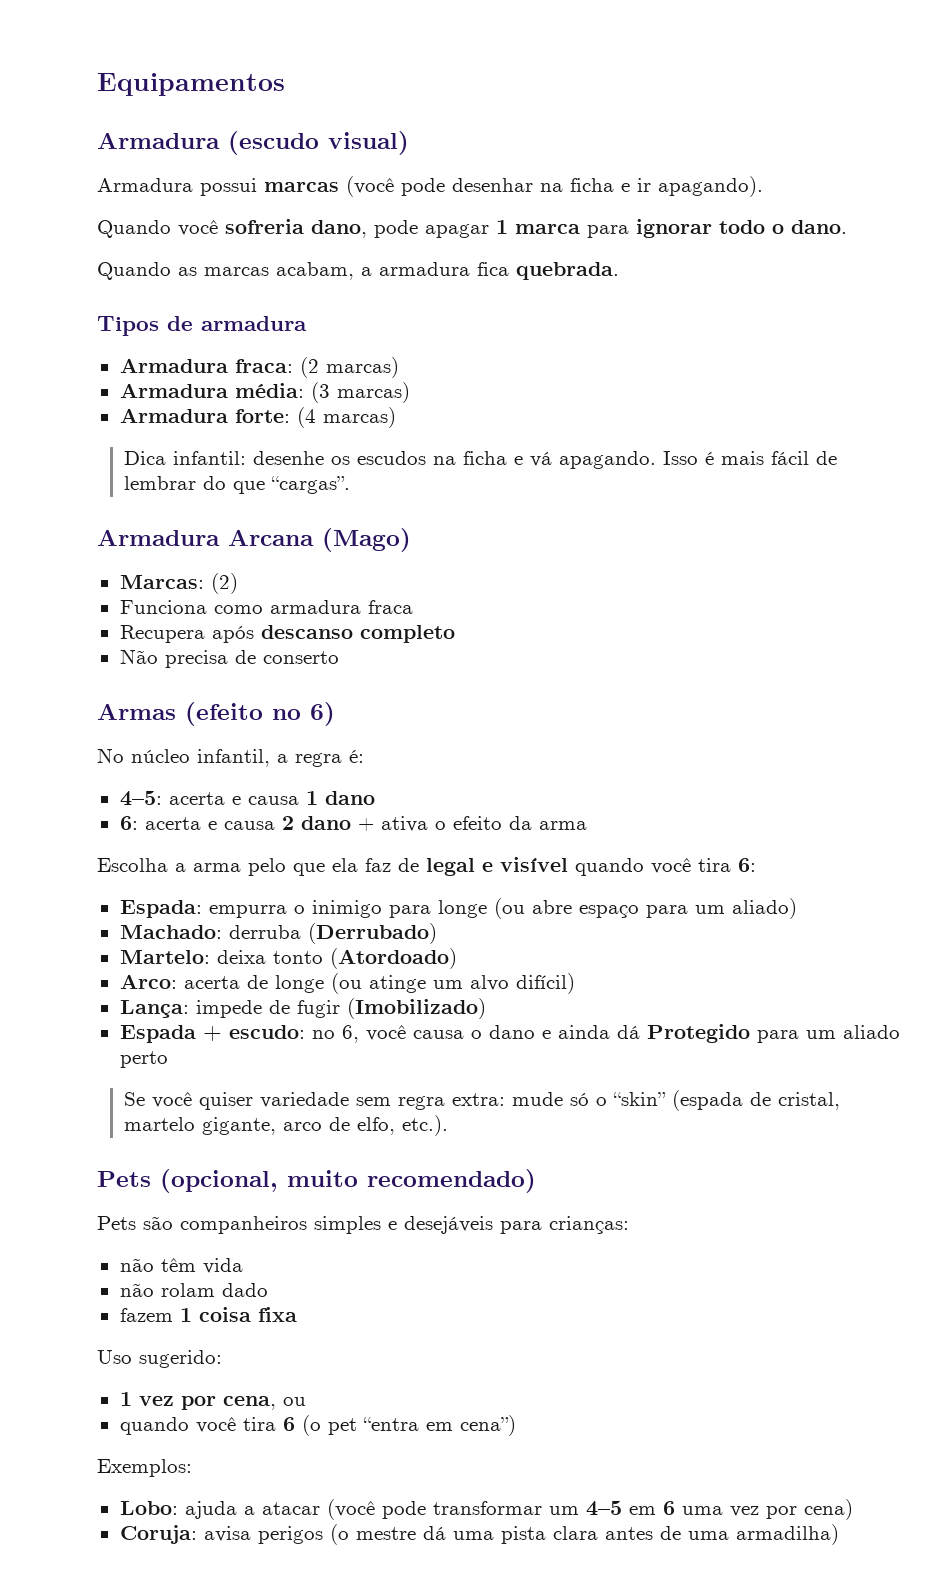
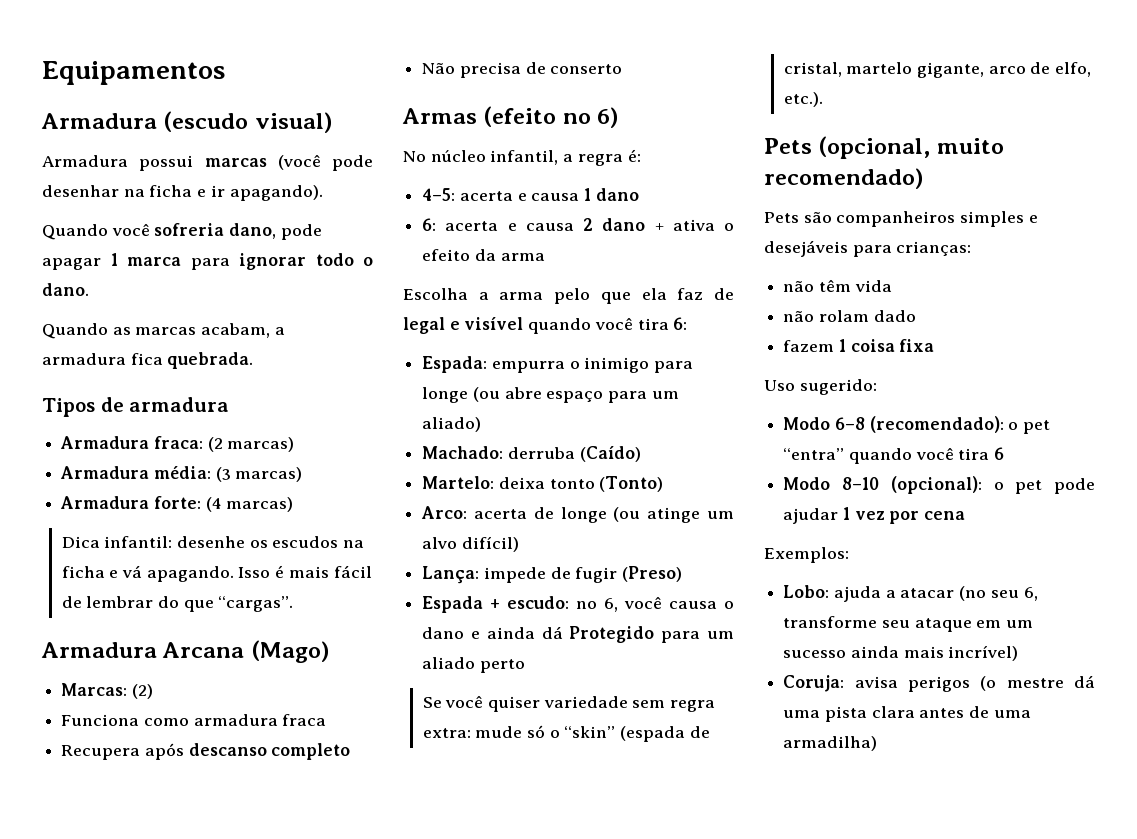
[307,923,437,944] (Derrubado) -> [579,446,641,462] (Caído)
[329,948,457,969] (Atordoado) -> [599,476,664,492] (Tonto)
[346,998,486,1019] (Imobilizado) -> [622,566,683,582] (Preso)
[119,1392,306,1410] [119,1415,516,1436] 1 vez por cena, ou // quando você tira 6 (o pet “entra em cena”) -> [783,416,1051,434] [783,447,1005,464] [783,476,1095,494] [783,507,966,524] Modo 6–8 (recomendado): o pet “entra” quando você tira 6 // Modo 8–10 (opcional): o pet pode ajudar 1 vez por cena
[326,1499,853,1520] (você pode transformar um 4–5 em 6 uma vez por cena) -> [959,586,1038,601] [783,616,1034,632] [783,645,1019,661] (no seu 6, transforme seu ataque em um sucesso ainda mais incrível)

